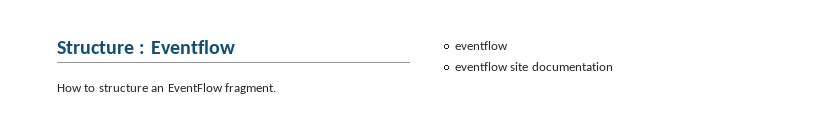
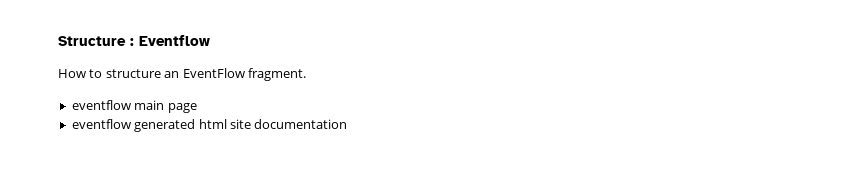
[454,62,508,71] // eventflow -> [134,100,197,113] [71,119,227,132] main page // eventflow generated html

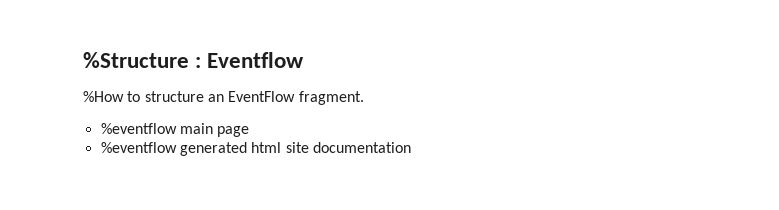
[58,36,126,46] Structure -> [83,52,189,68] %Structure
[58,69,86,78] How -> [83,91,124,102] %How
[71,100,131,110] eventflow -> [100,123,177,134] %eventflow
[71,119,131,129] eventflow -> [100,142,177,153] %eventflow

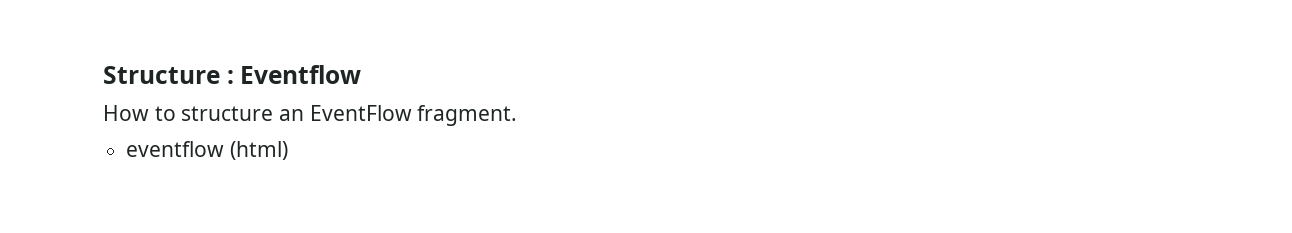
[83,52,189,68] %Structure -> [103,66,220,84] Structure
[83,91,124,102] %How -> [103,105,149,121] How
[100,123,250,137] [100,142,411,156] %eventflow main page // %eventflow generated html site documentation -> [126,141,288,160] eventflow (html)

